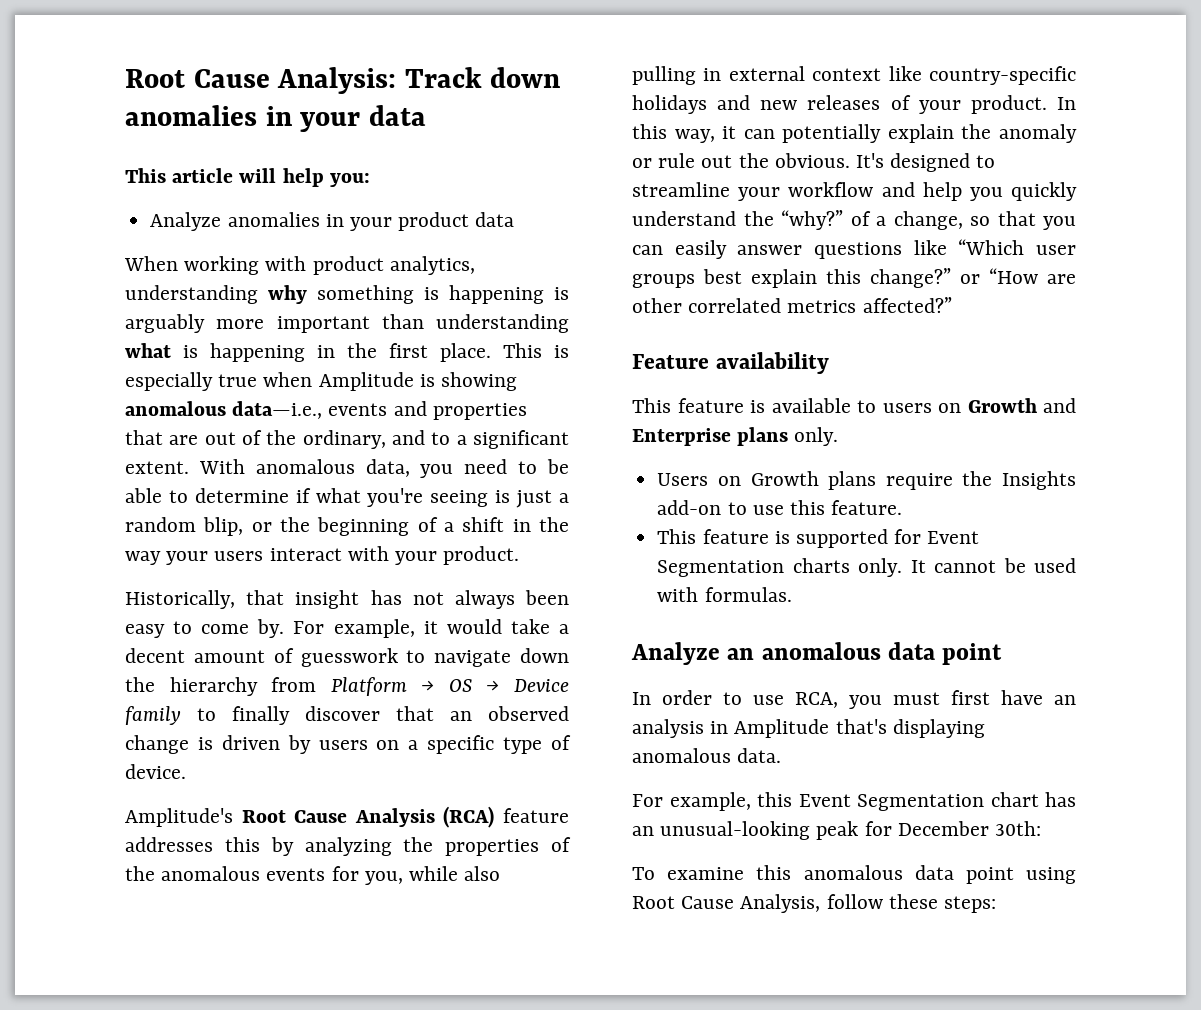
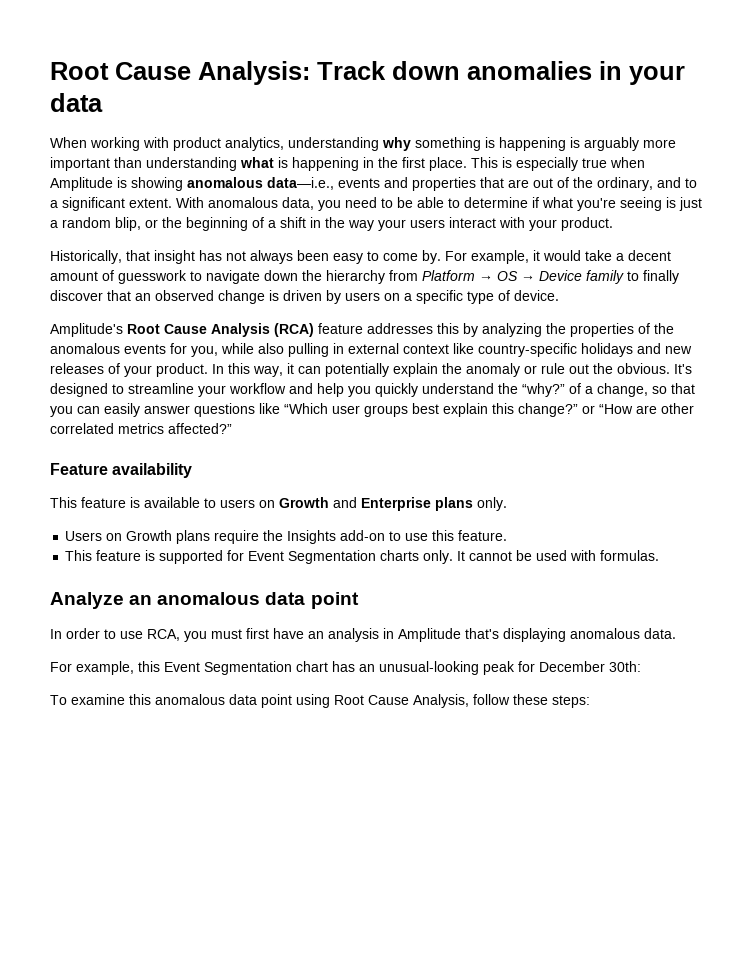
[125,168,370,187] [150,212,515,231] // This article will help you: // Analyze anomalies in your product data -> (103, 102) none

